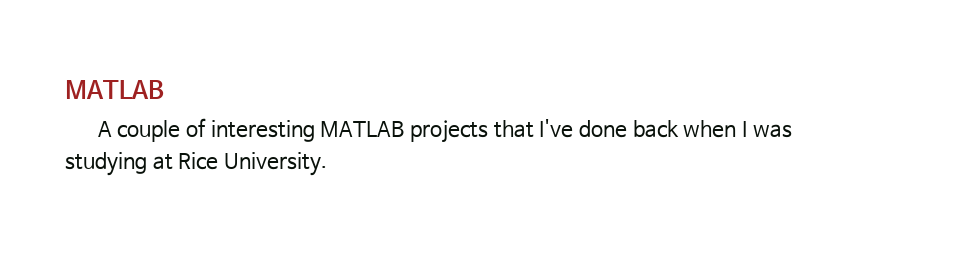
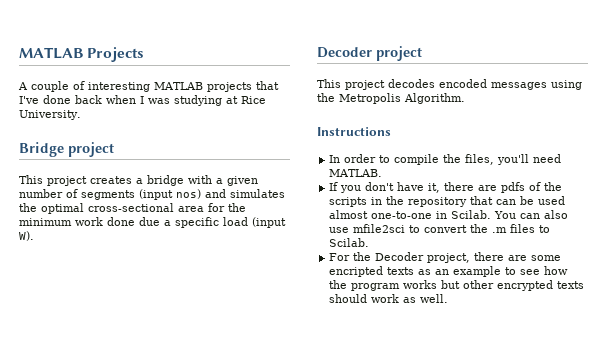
[65,80,164,99] MATLAB -> [19,47,145,62] MATLAB Projects
(327, 164) none -> [19,142,114,157] [19,175,258,186] [19,189,285,200] [19,203,246,214] [19,217,286,228] [19,231,34,241] [317,46,422,61] [317,79,582,90] [317,93,465,104] [317,127,391,136] [329,154,562,165] [329,169,383,177] [329,182,563,193] [329,196,566,207] [329,210,569,219] [329,224,551,233] [329,238,370,247] [329,252,562,263] [329,266,569,277] [329,280,585,291] [329,294,449,303] // Bridge project // This project creates a bridge with a given number of segments (input nos) and simulates the optimal cross-sectional area for the minimum work done due a specific load (input W). // Decoder project // This project decodes encoded messages using the Metropolis Algorithm. // Instructions // In order to compile the files, you'll need MATLAB. // If you don't have it, there are pdfs of the scripts in the repository that can be used almost one-to-one in Scilab. You can also use mfile2sci to convert the .m files to Scilab. // For the Decoder project, there are some encripted texts as an example to see how the program works but other encrypted texts should work as well.

